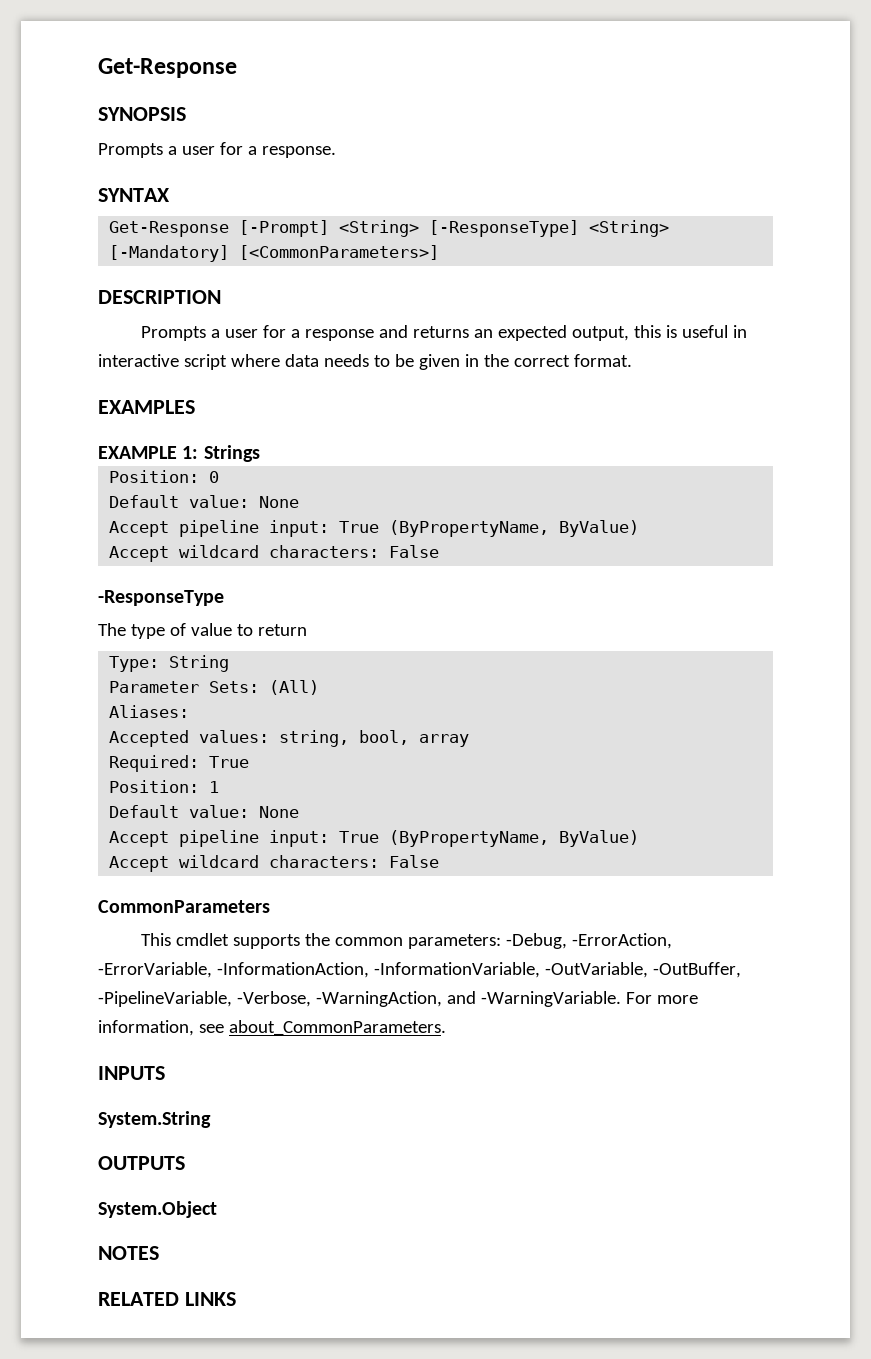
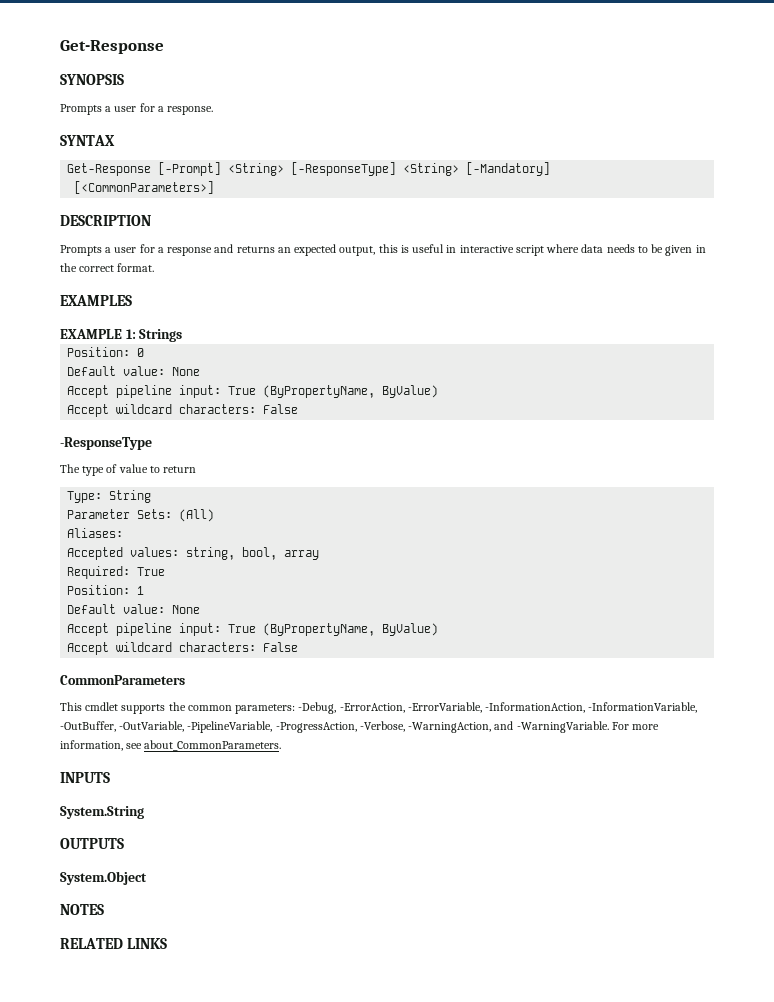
(230, 253) none -> (551, 169) //
[544,962,741,978] [98,991,232,1007] -OutVariable, -OutBuffer, -PipelineVariable, -> [60,721,357,733] -OutBuffer, -OutVariable, -PipelineVariable, -ProgressAction,

